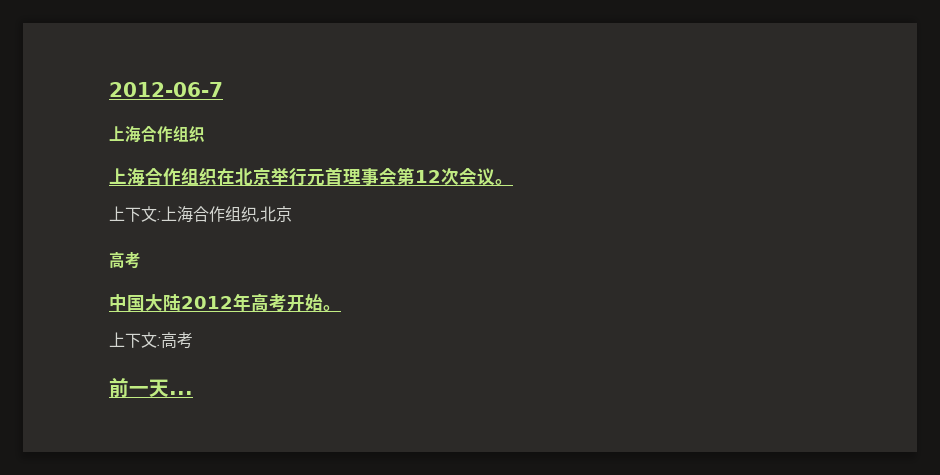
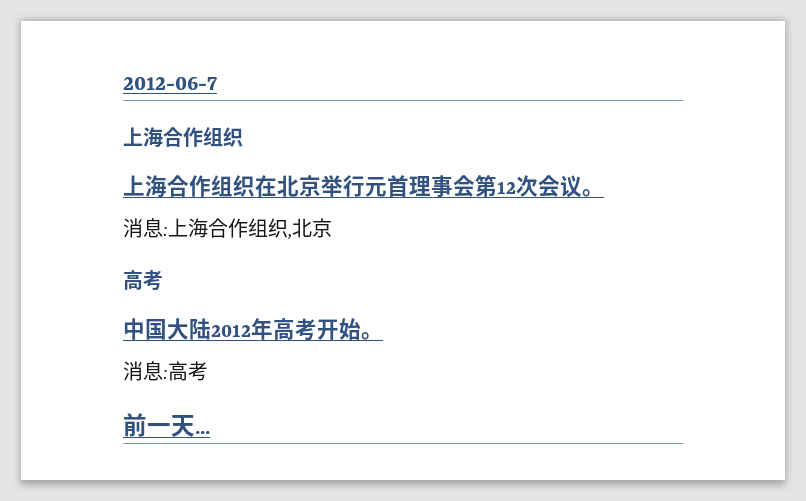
[109,206,157,222] 上下文 -> [123,218,163,238] 消息
[109,332,157,348] 上下文 -> [123,361,163,381] 消息

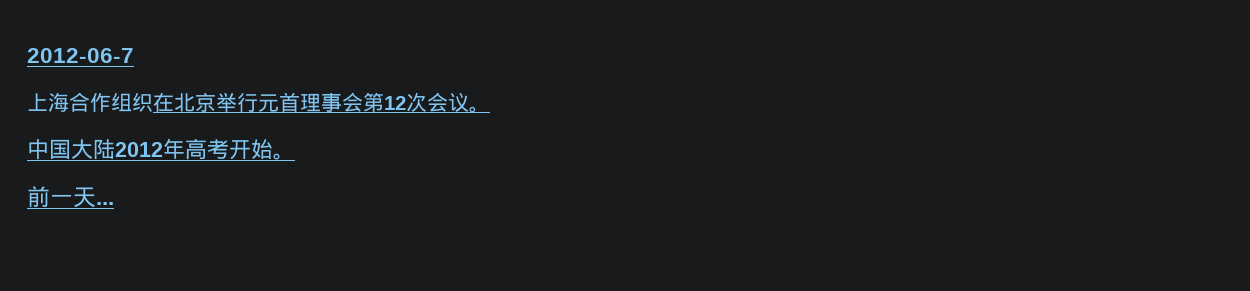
[123,175,255,198] // 上海合作组织 -> (153, 102) none
[123,218,332,240] [123,270,163,291] // 消息:上海合作组织,北京 // 高考 -> (490, 109) none
[123,361,208,381] // 消息:高考 -> (295, 156) none

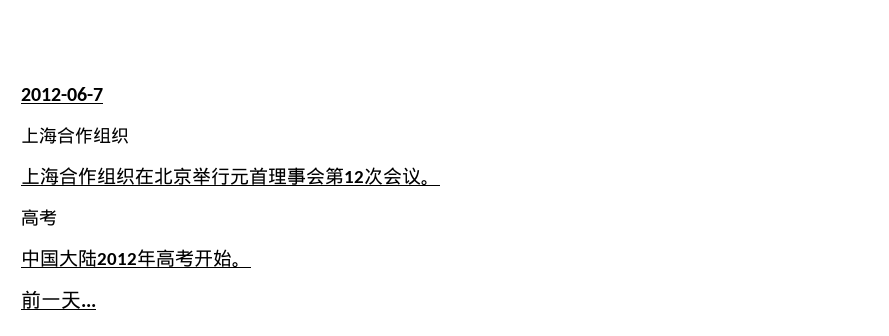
(153, 102) none -> [21,167,135,185] // 上海合作组织
(490, 109) none -> [21,209,57,226] // 高考

